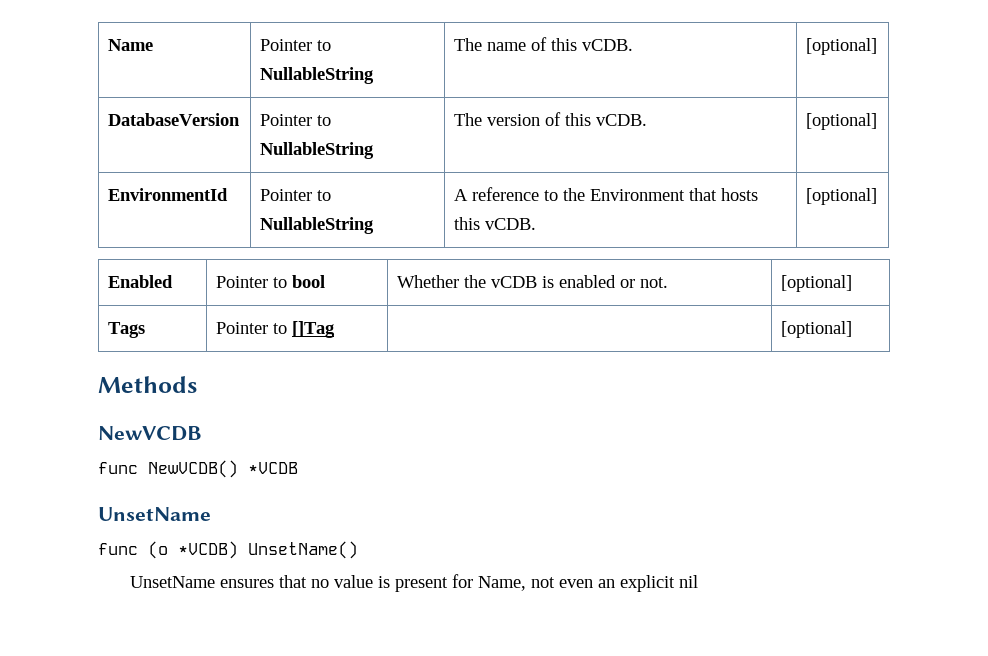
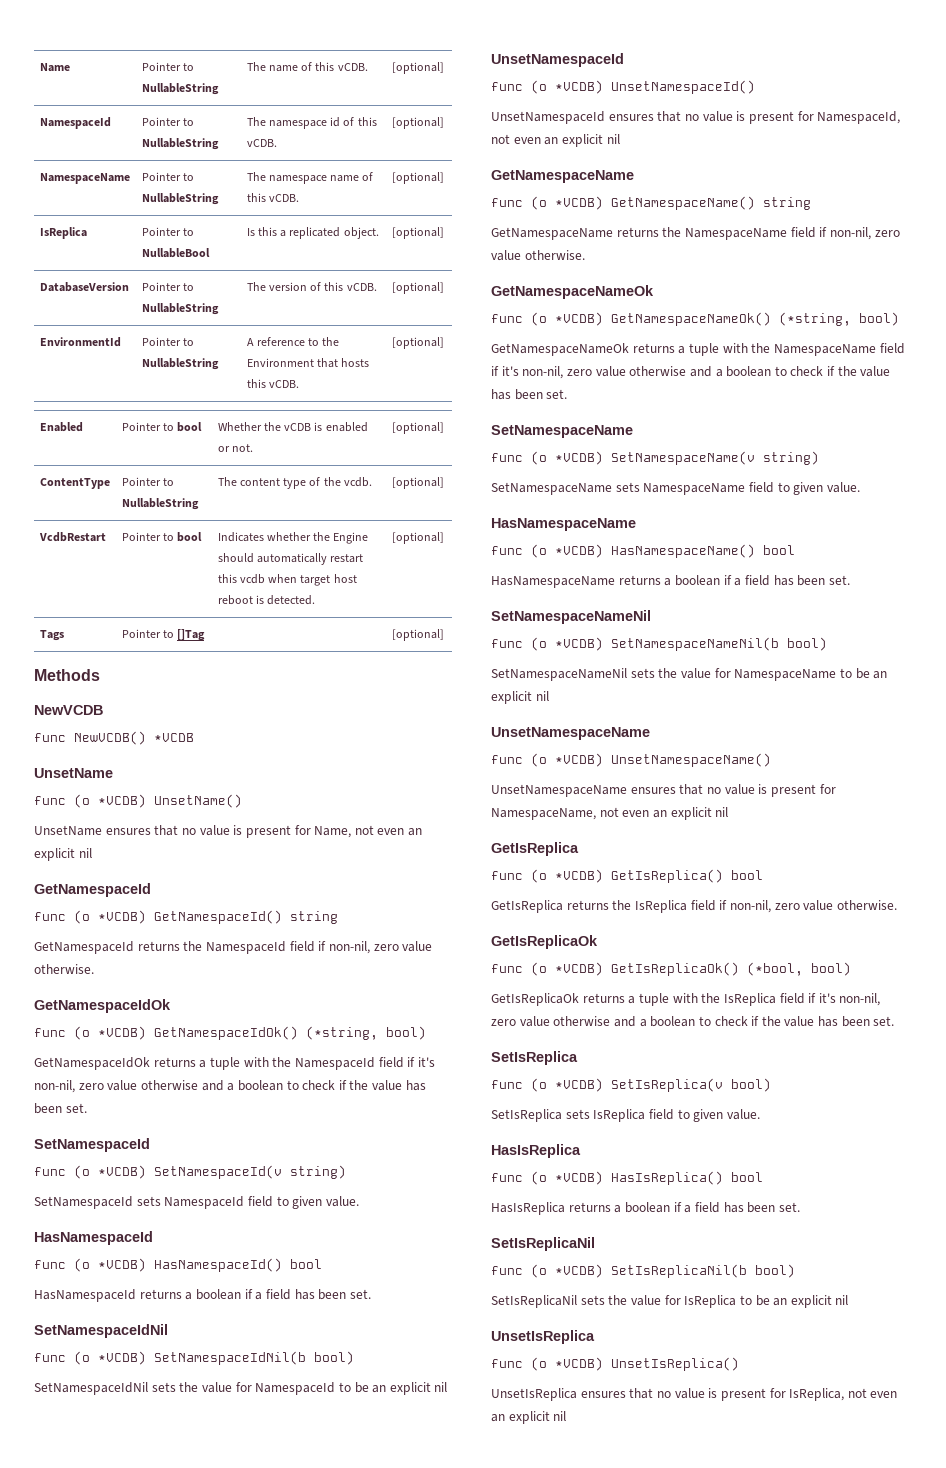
(878, 46) none -> [39,117,111,129] [141,117,194,126] [141,138,219,150] [246,117,377,129] [246,139,277,147] [391,117,444,129] [39,173,130,184] [141,172,194,181] [141,193,219,205] [246,172,374,184] [246,193,299,202] [391,172,444,184] [39,227,87,239] [141,227,194,236] [141,248,210,258] [246,227,379,239] [391,227,444,239] // NamespaceId | Pointer to NullableString | The namespace id of this vCDB. | [optional] // NamespaceName | Pointer to NullableString | The namespace name of this vCDB. | [optional] // IsReplica | Pointer to NullableBool | Is this a replicated object. | [optional]
(853, 283) none -> [39,478,110,489] [121,477,174,486] [121,498,199,510] [217,477,372,489] [391,477,444,489] [38,532,106,542] [121,532,203,542] [217,532,369,544] [217,553,364,565] [217,574,357,586] [217,595,316,605] [391,532,444,544] // ContentType | Pointer to NullableString | The content type of the vcdb. | [optional] // VcdbRestart | Pointer to bool | Indicates whether the Engine should automatically restart this vcdb when target host reboot is detected. | [optional]
(699, 581) none -> [34,883,151,897] [34,910,338,924] [34,941,433,954] [34,964,94,974] [34,999,171,1013] [34,1026,426,1040] [34,1057,435,1070] [34,1080,426,1093] [34,1103,87,1114] [34,1138,150,1152] [34,1165,346,1179] [34,1196,359,1209] [34,1231,153,1245] [34,1258,322,1272] [34,1289,371,1302] [34,1324,168,1338] [34,1351,354,1365] [34,1382,448,1395] [491,53,624,67] [491,80,755,94] [491,111,901,124] [491,134,620,147] [491,170,634,183] [491,196,811,210] [491,227,900,240] [491,250,585,261] [491,285,654,299] [491,312,899,326] [491,343,905,356] [491,366,891,379] [491,389,568,400] [491,425,633,438] [491,451,819,465] [491,482,860,495] [491,518,636,531] [491,544,795,558] [491,575,850,588] [491,610,651,624] [491,637,827,651] [491,668,888,681] [491,691,549,704] [491,727,650,740] [491,753,771,767] [491,784,836,797] [491,807,729,820] [491,842,579,856] [491,869,763,883] [491,900,897,913] [491,935,598,949] [491,962,851,976] [491,993,881,1006] [491,1016,895,1027] [491,1051,578,1065] [491,1078,771,1092] [491,1109,760,1122] [491,1144,581,1158] [491,1171,763,1185] [491,1202,800,1215] [491,1237,595,1251] [491,1264,795,1278] [491,1295,849,1308] [491,1330,595,1344] [491,1357,739,1371] [491,1388,898,1401] [491,1411,567,1424] // GetNamespaceId // func (o *VCDB) GetNamespaceId() string // GetNamespaceId returns the NamespaceId field if non-nil, zero value otherwise. // GetNamespaceIdOk // func (o *VCDB) GetNamespaceIdOk() (*string, bool) // GetNamespaceIdOk returns a tuple with the NamespaceId field if it's non-nil, zero value otherwise and a boolean to check if the value has been set. // SetNamespaceId // func (o *VCDB) SetNamespaceId(v string) // SetNamespaceId sets NamespaceId field to given value. // HasNamespaceId // func (o *VCDB) HasNamespaceId() bool // HasNamespaceId returns a boolean if a field has been set. // SetNamespaceIdNil // func (o *VCDB) SetNamespaceIdNil(b bool) // SetNamespaceIdNil sets the value for NamespaceId to be an explicit nil // UnsetNamespaceId // func (o *VCDB) UnsetNamespaceId() // UnsetNamespaceId ensures that no value is present for NamespaceId, not even an explicit nil // GetNamespaceName // func (o *VCDB) GetNamespaceName() string // GetNamespaceName returns the NamespaceName field if non-nil, zero value otherwise. // GetNamespaceNameOk // func (o *VCDB) GetNamespaceNameOk() (*string, bool) // GetNamespaceNameOk returns a tuple with the NamespaceName field if it's non-nil, zero value otherwise and a boolean to check if the value has been set. // SetNamespaceName // func (o *VCDB) SetNamespaceName(v string) // SetNamespaceName sets NamespaceName field to given value. // HasNamespaceName // func (o *VCDB) HasNamespaceName() bool // HasNamespaceName returns a boolean if a field has been set. // SetNamespaceNameNil // func (o *VCDB) SetNamespaceNameNil(b bool) // SetNamespaceNameNil sets the value for NamespaceName to be an explicit nil // UnsetNamespaceName // func (o *VCDB) UnsetNamespaceName() // UnsetNamespaceName ensures that no value is present for NamespaceName, not even an explicit nil // GetIsReplica // func (o *VCDB) GetIsReplica() bool // GetIsReplica returns the IsReplica field if non-nil, zero value otherwise. // GetIsReplicaOk // func (o *VCDB) GetIsReplicaOk() (*bool, bool) // GetIsReplicaOk returns a tuple with the IsReplica field if it's non-nil, zero value otherwise and a boolean to check if the value has been set. // SetIsReplica // func (o *VCDB) SetIsReplica(v bool) // SetIsReplica sets IsReplica field to given value. // HasIsReplica // func (o *VCDB) HasIsReplica() bool // HasIsReplica returns a boolean if a field has been set. // SetIsReplicaNil // func (o *VCDB) SetIsReplicaNil(b bool) // SetIsReplicaNil sets the value for IsReplica to be an explicit nil // UnsetIsReplica // func (o *VCDB) UnsetIsReplica() // UnsetIsReplica ensures that no value is present for IsReplica, not even an explicit nil

